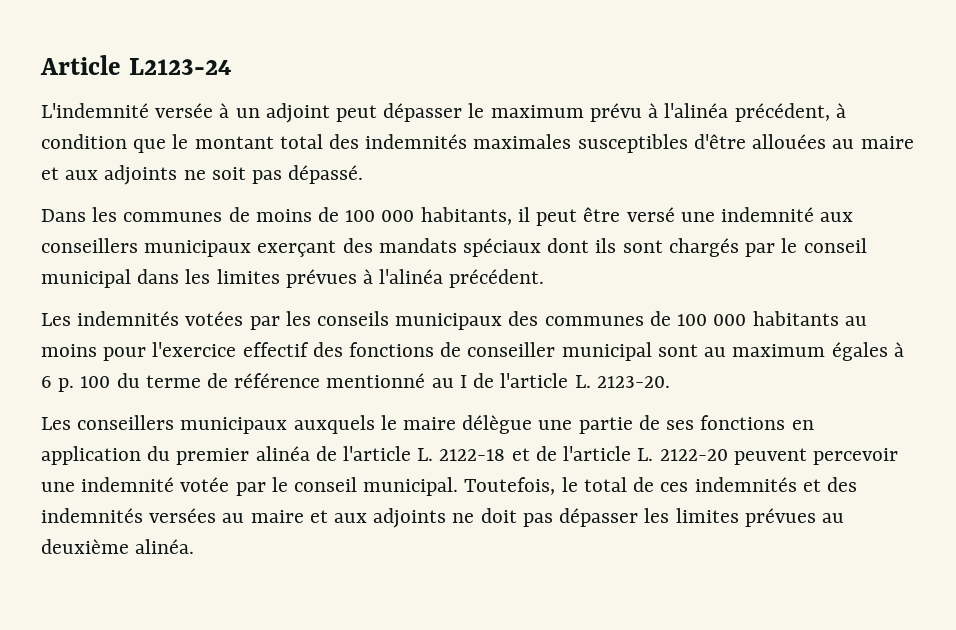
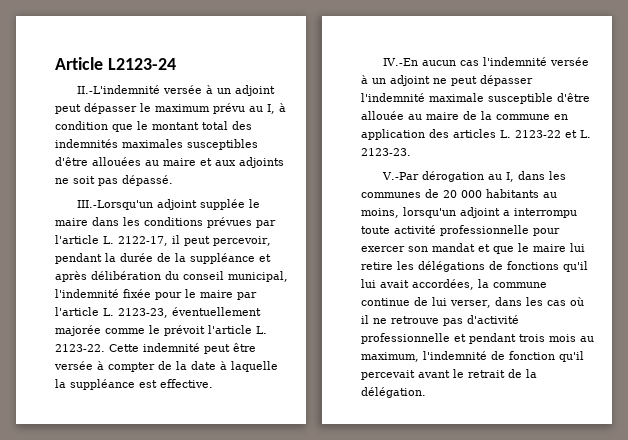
[41,103,149,118] L'indemnité -> [77,85,161,94] II.-L'indemnité
[648,103,830,122] à l'alinéa précédent, -> [249,104,275,114] au I,
[41,207,854,226] [41,238,867,257] [41,269,545,288] [41,311,867,330] [41,342,904,361] [41,373,670,392] [41,415,814,434] [41,446,898,465] [41,477,857,496] [41,508,844,528] [41,539,195,554] Dans les communes de moins de 100 000 habitants, il peut être versé une indemnité aux conseillers municipaux exerçant des mandats spéciaux dont ils sont chargés par le conseil municipal dans les limites prévues à l'alinéa précédent. // Les indemnités votées par les conseils municipaux des communes de 100 000 habitants au moins pour l'exercice effectif des fonctions de conseiller municipal sont au maximum égales à 6 p. 100 du terme de référence mentionné au I de l'article L. 2123-20. // Les conseillers municipaux auxquels le maire délègue une partie de ses fonctions en application du premier alinéa de l'article L. 2122-18 et de l'article L. 2122-20 peuvent percevoir une indemnité votée par le conseil municipal. Toutefois, le total de ces indemnités et des indemnités versées au maire et aux adjoints ne doit pas dépasser les limites prévues au deuxième alinéa. -> [77,199,261,210] [55,217,276,228] [55,235,271,246] [55,253,271,264] [55,271,288,282] [55,289,257,300] [55,307,261,318] [55,325,267,336] [55,343,256,354] [54,361,278,372] [55,379,213,390] [383,57,590,66] [361,75,533,86] [361,93,590,104] [361,111,568,120] [361,129,591,140] [361,148,411,156] [382,171,567,182] [361,189,557,198] [361,207,577,218] [361,225,560,236] [361,243,585,254] [361,261,588,272] [361,279,547,290] [361,297,584,308] [361,315,519,326] [361,333,594,344] [361,351,584,362] [361,369,537,380] [361,387,426,398] III.-Lorsqu'un adjoint supplée le maire dans les conditions prévues par l'article L. 2122-17, il peut percevoir, pendant la durée de la suppléance et après délibération du conseil municipal, l'indemnité fixée pour le maire par l'article L. 2123-23, éventuellement majorée comme le prévoit l'article L. 2123-22. Cette indemnité peut être versée à compter de la date à laquelle la suppléance est effective. // IV.-En aucun cas l'indemnité versée à un adjoint ne peut dépasser l'indemnité maximale susceptible d'être allouée au maire de la commune en application des articles L. 2123-22 et L. 2123-23. // V.-Par dérogation au I, dans les communes de 20 000 habitants au moins, lorsqu'un adjoint a interrompu toute activité professionnelle pour exercer son mandat et que le maire lui retire les délégations de fonctions qu'il lui avait accordées, la commune continue de lui verser, dans les cas où il ne retrouve pas d'activité professionnelle et pendant trois mois au maximum, l'indemnité de fonction qu'il percevait avant le retrait de la délégation.

